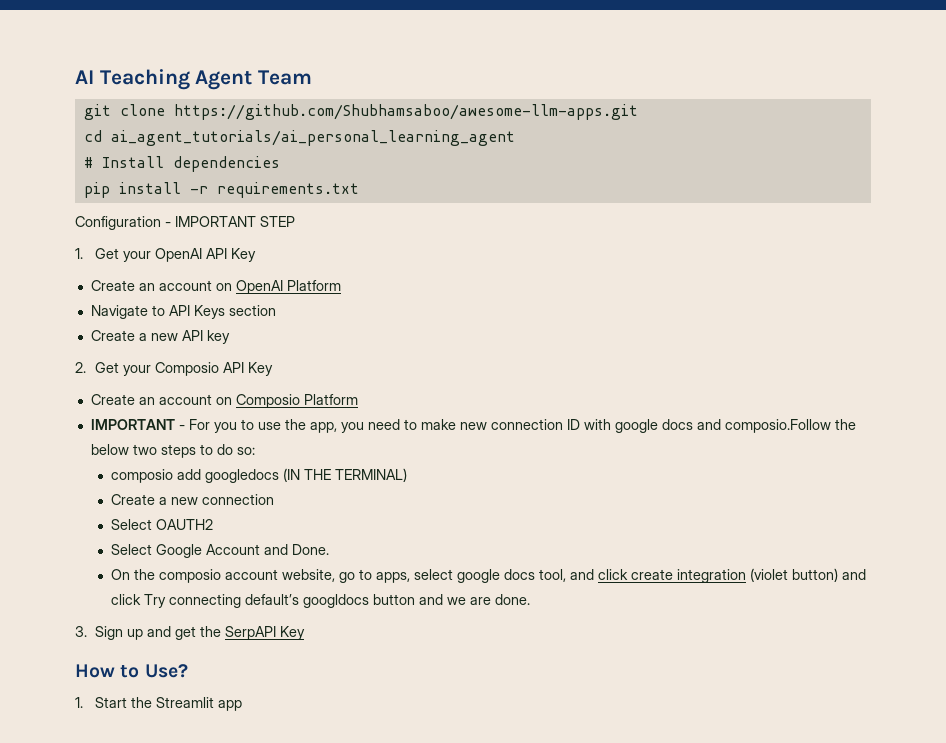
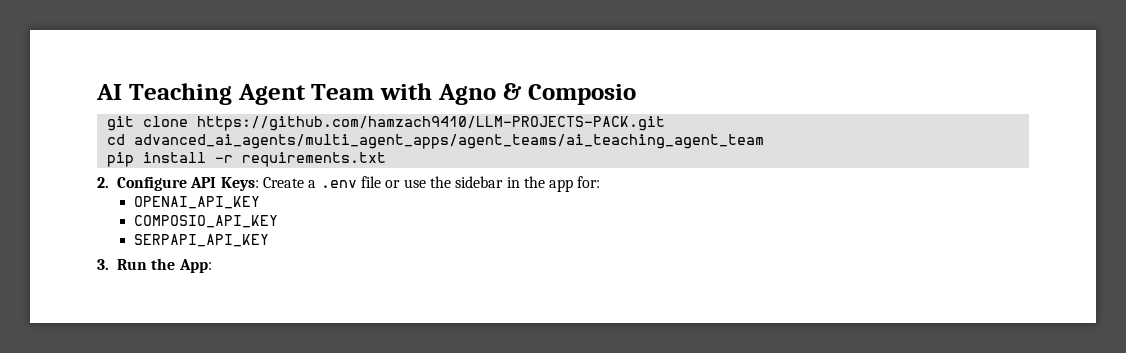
(313, 77) none -> [380,83,637,105] with Agno & Composio
[173,104,638,120] https://github.com/Shubhamsaboo/awesome-llm-apps.git -> [196,116,665,131] https://github.com/hamzach9410/LLM-PROJECTS-PACK.git
[110,130,515,146] [83,156,280,172] ai_agent_tutorials/ai_personal_learning_agent // # Install dependencies -> [133,134,764,149] advanced_ai_agents/multi_agent_apps/agent_teams/ai_teaching_agent_team
[75,216,295,230] [75,248,257,262] [90,280,341,294] [90,305,276,319] [90,330,230,344] [75,362,274,376] [90,394,358,408] [90,419,856,433] [90,444,255,458] [110,468,407,483] [110,494,274,505] [110,519,213,530] [110,544,329,558] [110,568,866,583] [110,594,530,608] [75,626,306,640] [75,664,188,678] [75,697,243,711] Configuration - IMPORTANT STEP // 1. Get your OpenAI API Key // Create an account on OpenAI Platform // Navigate to API Keys section // Create a new API key // 2. Get your Composio API Key // Create an account on Composio Platform // IMPORTANT - For you to use the app, you need to make new connection ID with google docs and composio.Follow the below two steps to do so: // composio add googledocs (IN THE TERMINAL) // Create a new connection // Select OAUTH2 // Select Google Account and Done. // On the composio account website, go to apps, select google docs tool, and click create integration (violet button) and click Try connecting default’s googldocs button and we are done. // 3. Sign up and get the SerpAPI Key // How to Use? // 1. Start the Streamlit app -> [97,176,601,192] [134,196,261,209] [134,215,279,228] [134,234,270,247] [97,258,212,273] 2. Configure API Keys: Create a .env file or use the sidebar in the app for: // OPENAI_API_KEY // COMPOSIO_API_KEY // SERPAPI_API_KEY // 3. Run the App:

